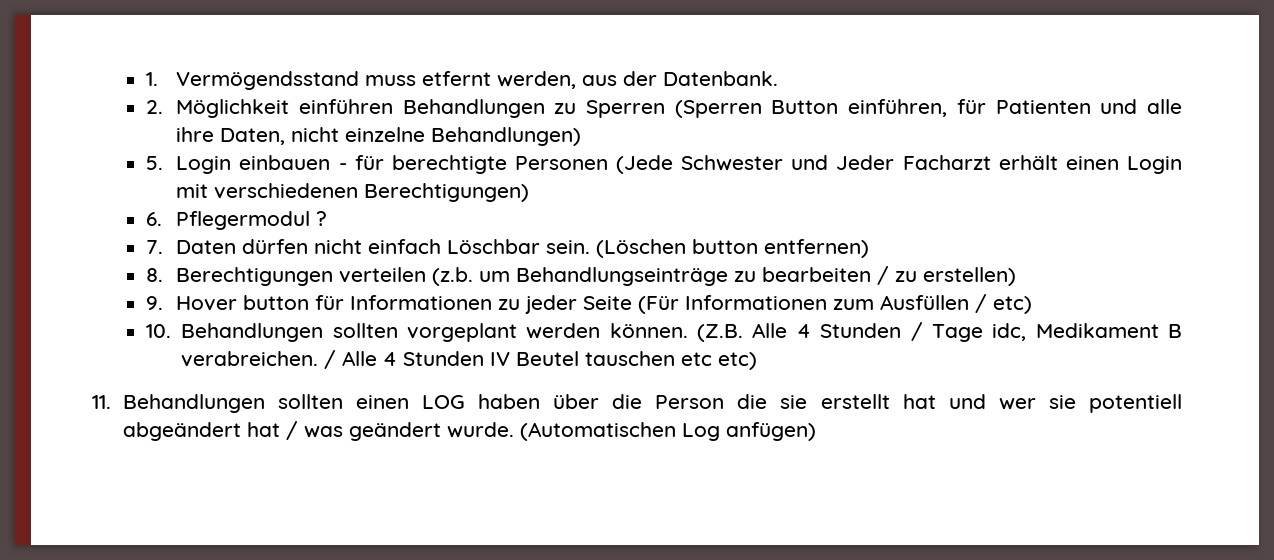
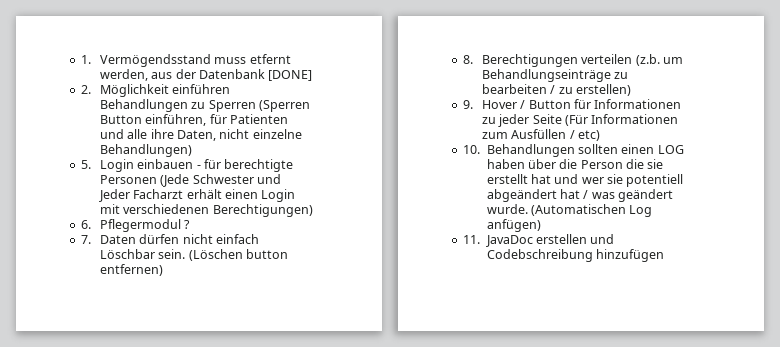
[663,71,779,86] Datenbank. -> [198,69,313,81] Datenbank [DONE]
[243,295,310,310] button -> [520,100,571,109] / Button
[406,322,1182,342] [181,350,758,370] [92,394,343,413] vorgeplant werden können. (Z.B. Alle 4 Stunden / Tage idc, Medikament B verabreichen. / Alle 4 Stunden IV Beutel tauschen etc etc) // 11. Behandlungen sollten -> (618, 149) none
(816, 431) none -> [463,234,615,247] [486,249,664,262] // 11. JavaDoc erstellen und Codebschreibung hinzufügen

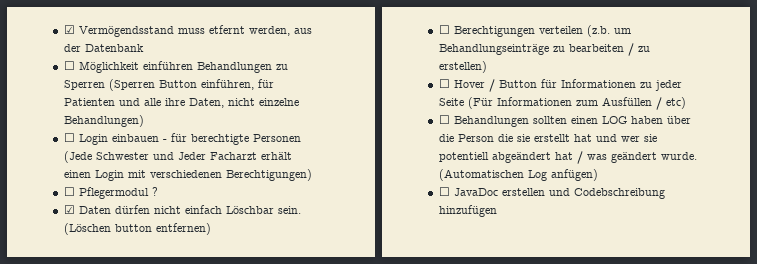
[81,55,92,64] 1. -> [63,25,75,34] ☑
[268,70,313,81] [81,85,92,94] [DONE] // 2. -> [63,61,75,70] // ☐
[81,160,92,169] 5. -> [63,133,75,142] ☐
[81,220,92,229] 6. -> [63,187,75,196] ☐
[81,235,92,244] 7. -> [63,205,75,214] ☑
[463,55,474,64] 8. -> [438,25,450,34] ☐
[463,100,474,109] 9. -> [438,79,450,88] ☐
[463,145,481,154] 10. -> [438,115,450,124] ☐
[463,235,481,244] 11. -> [438,187,450,196] ☐

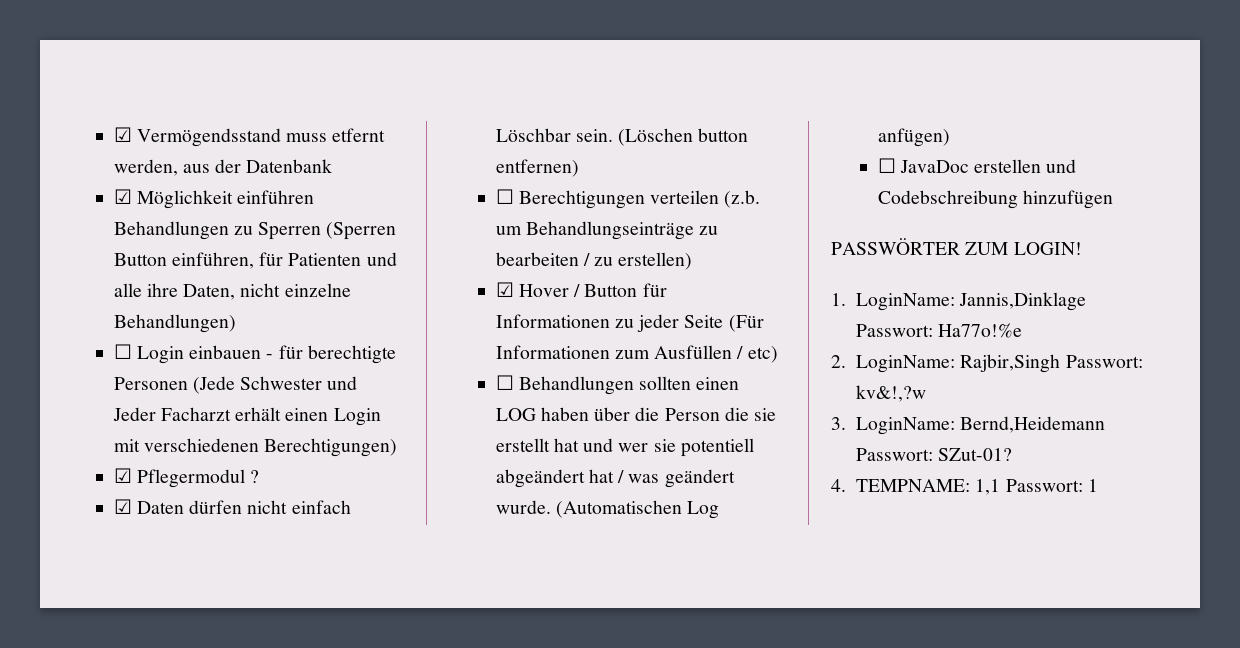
[63,61,75,70] ☐ -> [113,189,132,204] ☑
[63,187,75,196] ☐ -> [113,468,132,483] ☑
[438,79,450,88] ☐ -> [495,282,514,297] ☑
(497, 211) none -> [831,238,1082,255] [831,292,1087,311] [856,323,1023,338] [831,354,1143,373] [856,385,927,402] [831,416,1106,435] [856,448,1013,461] [831,479,1098,495] // PASSWÖRTER ZUM LOGIN! // 1. LoginName: Jannis,Dinklage Passwort: Ha77o!%e // 2. LoginName: Rajbir,Singh Passwort: kv&!,?w // 3. LoginName: Bernd,Heidemann Passwort: SZut-01? // 4. TEMPNAME: 1,1 Passwort: 1

